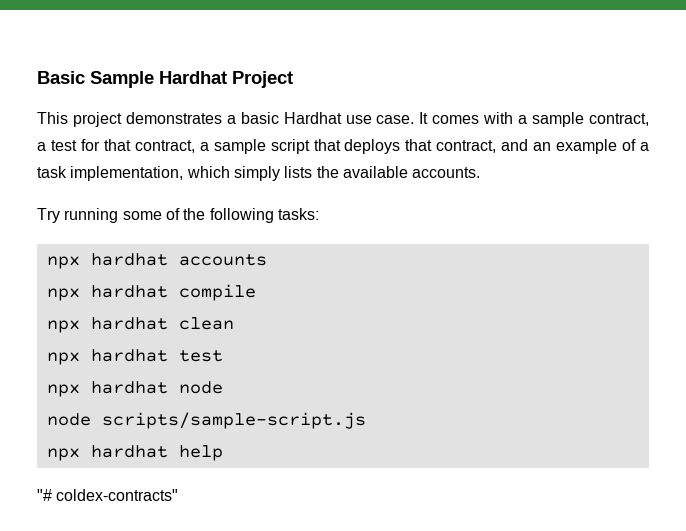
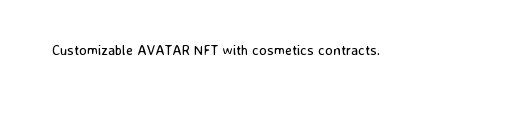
[37,71,293,88] [37,112,649,127] [37,139,649,154] [37,166,481,181] [37,208,319,223] [46,253,267,269] [46,284,256,301] [46,317,234,333] [46,349,223,365] [46,381,223,397] [46,412,366,429] [46,445,223,461] [37,489,179,501] Basic Sample Hardhat Project // This project demonstrates a basic Hardhat use case. It comes with a sample contract, a test for that contract, a sample script that deploys that contract, and an example of a task implementation, which simply lists the available accounts. // Try running some of the following tasks: // npx hardhat accounts // npx hardhat compile // npx hardhat clean // npx hardhat test // npx hardhat node // node scripts/sample-script.js // npx hardhat help // "# coldex-contracts" -> [52,45,380,55] Customizable AVATAR NFT with cosmetics contracts.

